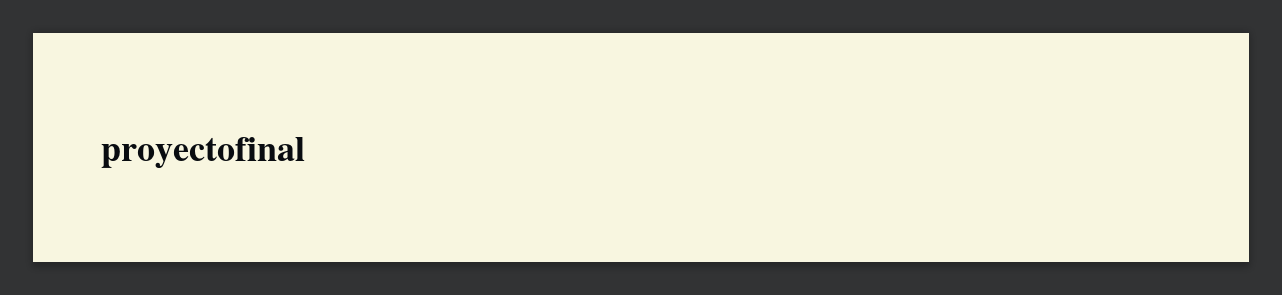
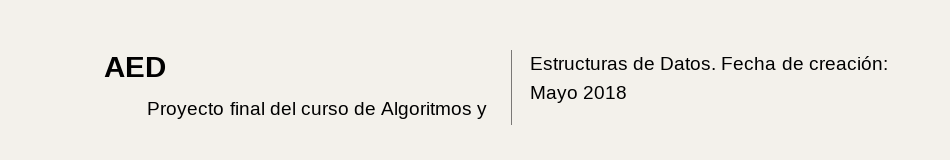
[101,137,305,169] proyectofinal -> [104,57,166,77] [147,102,488,119] [530,56,888,70] [530,86,628,103] AED // Proyecto final del curso de Algoritmos y Estructuras de Datos. Fecha de creación: Mayo 2018

